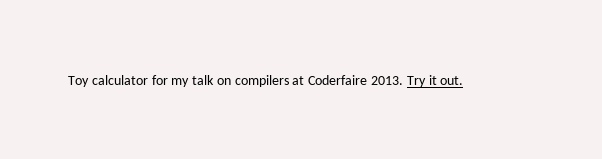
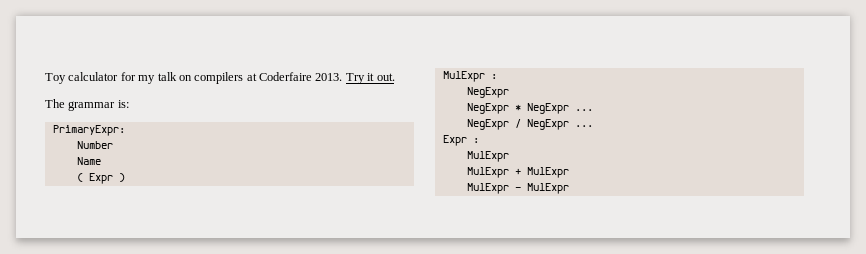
(464, 80) none -> [45,99,129,111] [52,125,125,136] [76,141,113,149] [76,157,101,165] [76,173,125,184] [442,71,497,82] [466,87,509,98] [466,103,593,114] [466,119,593,130] [442,135,479,146] [466,151,509,162] [466,167,569,178] [466,183,569,194] // The grammar is: // PrimaryExpr: // Number // Name // ( Expr ) // MulExpr : // NegExpr // NegExpr * NegExpr ... // NegExpr / NegExpr ... // Expr : // MulExpr // MulExpr + MulExpr // MulExpr - MulExpr

